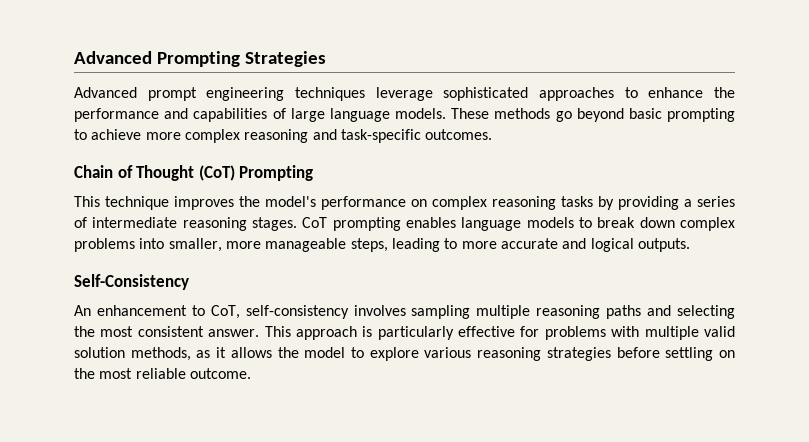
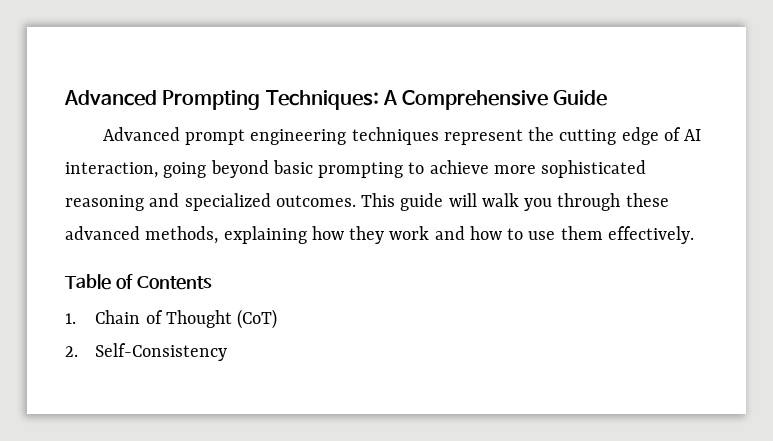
[244,51,326,67] Strategies -> [265,90,608,110] Techniques: A Comprehensive Guide
[375,87,735,101] [74,108,572,122] leverage sophisticated approaches to enhance the performance and capabilities of large language models. These methods go -> [443,127,702,145] [65,162,207,178] represent the cutting edge of AI interaction, going
[184,129,240,143] complex -> [541,160,647,178] sophisticated
[340,129,421,143] task-specific -> [184,193,271,211] specialized
[74,165,314,181] [74,196,735,210] [74,217,736,231] [74,238,690,252] [74,274,189,290] [74,305,735,319] [74,326,735,340] [74,347,735,361] [74,368,251,379] // Chain of Thought (CoT) Prompting // This technique improves the model's performance on complex reasoning tasks by providing a series of intermediate reasoning stages. CoT prompting enables language models to break down complex problems into smaller, more manageable steps, leading to more accurate and logical outputs. // Self-Consistency // An enhancement to CoT, self-consistency involves sampling multiple reasoning paths and selecting the most consistent answer. This approach is particularly effective for problems with multiple valid solution methods, as it allows the model to explore various reasoning strategies before settling on the most reliable outcome. -> [361,193,669,211] [65,226,694,244] [65,274,212,290] [65,309,278,329] [65,343,228,361] This guide will walk you through these advanced methods, explaining how they work and how to use them effectively. // Table of Contents // 1. Chain of Thought (CoT) // 2. Self-Consistency

